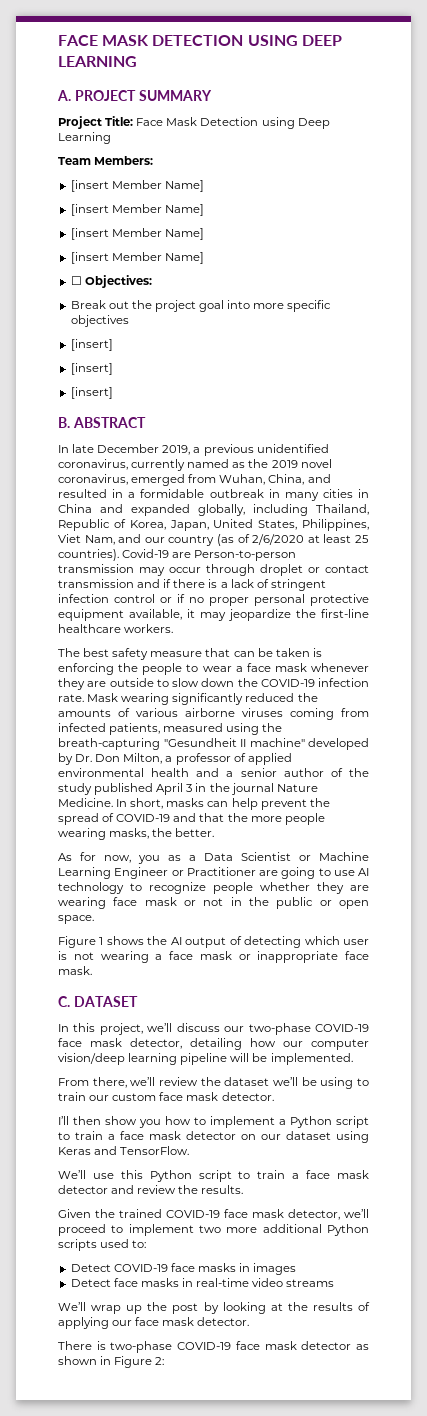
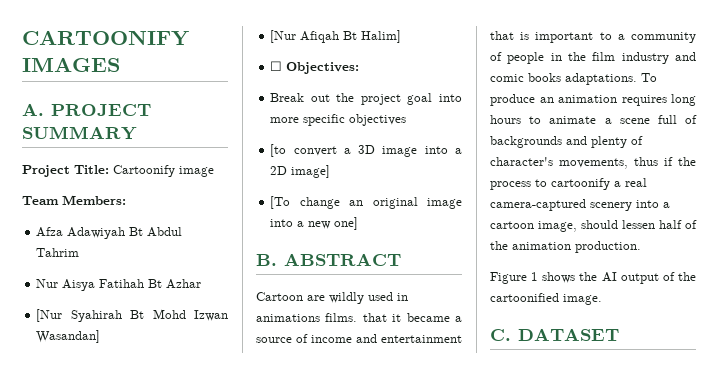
[58,35,342,46] [58,56,137,67] FACE MASK DETECTION USING DEEP LEARNING -> [22,30,189,46] [22,57,120,72] CARTOONIFY IMAGES
[136,117,330,129] [58,132,111,144] [58,156,154,165] [70,180,204,192] [70,204,204,216] [70,228,204,240] [70,252,204,264] Face Mask Detection using Deep Learning // Team Members: // [insert Member Name] // [insert Member Name] // [insert Member Name] // [insert Member Name] -> [113,165,214,177] [22,195,126,205] [36,227,183,239] [36,248,80,257] [36,279,202,291] [36,309,228,322] [36,330,101,343] [270,30,402,43] Cartoonify image // Team Members: // Afza Adawiyah Bt Abdul Tahrim // Nur Aisya Fatihah Bt Azhar // [Nur Syahirah Bt Mohd Izwan Wasandan] // [Nur Afiqah Bt Halim]
[70,339,113,351] [70,363,113,375] [70,387,113,399] [58,417,146,428] [58,444,329,456] [58,459,332,471] [58,474,331,486] [58,489,369,501] [58,504,369,516] [58,519,369,531] [58,534,369,546] [58,549,297,561] [58,564,369,576] [58,579,326,591] [58,594,369,606] [58,609,369,621] [58,624,174,633] [58,648,322,660] [58,663,369,675] [58,678,369,690] [58,693,318,705] [58,708,369,720] [58,723,283,735] [58,738,369,750] [58,753,292,765] [58,768,369,777] [58,783,318,795] [58,798,330,810] [58,813,325,825] [58,828,215,840] [58,852,369,864] [58,867,369,879] [58,882,369,894] [58,897,369,909] [58,915,94,924] [insert] // [insert] // [insert] // B. ABSTRACT // In late December 2019, a previous unidentified coronavirus, currently named as the 2019 novel coronavirus, emerged from Wuhan, China, and resulted in a formidable outbreak in many cities in China and expanded globally, including Thailand, Republic of Korea, Japan, United States, Philippines, Viet Nam, and our country (as of 2/6/2020 at least 25 countries). Covid-19 are Person-to-person transmission may occur through droplet or contact transmission and if there is a lack of stringent infection control or if no proper personal protective equipment available, it may jeopardize the first-line healthcare workers. // The best safety measure that can be taken is enforcing the people to wear a face mask whenever they are outside to slow down the COVID-19 infection rate. Mask wearing significantly reduced the amounts of various airborne viruses coming from infected patients, measured using the breath-capturing "Gesundheit II machine" developed by Dr. Don Milton, a professor of applied environmental health and a senior author of the study published April 3 in the journal Nature Medicine. In short, masks can help prevent the spread of COVID-19 and that the more people wearing masks, the better. // As for now, you as a Data Scientist or Machine Learning Engineer or Practitioner are going to use AI technology to recognize people whether they are wearing face mask or not in the public or open space. -> [270,144,462,157] [270,165,331,178] [270,196,462,209] [270,217,359,230] [256,253,401,266] [256,292,408,304] [256,313,462,322] [256,334,462,343] [490,31,696,43] [490,52,696,64] [490,73,657,85] [490,94,696,106] [490,115,697,124] [490,136,643,148] [490,157,696,169] [490,178,647,190] [490,199,670,211] [490,220,697,232] [490,241,641,253] [to convert a 3D image into a 2D image] // [To change an original image into a new one] // B. ABSTRACT // Cartoon are wildly used in animations films. that it became a source of income and entertainment that is important to a community of people in the film industry and comic books adaptations. To produce an animation requires long hours to animate a scene full of backgrounds and plenty of character's movements, thus if the process to cartoonify a real camera-captured scenery into a cartoon image, should lessen half of the animation production.
[244,936,370,948] [58,951,369,963] [58,966,92,975] [58,996,138,1007] [58,1023,369,1035] [58,1038,369,1050] [58,1053,353,1065] [58,1077,369,1089] [58,1092,274,1101] [58,1116,369,1128] [58,1131,369,1143] [58,1146,190,1155] [58,1170,369,1182] [58,1185,244,1194] [58,1209,369,1220] [58,1224,370,1236] [58,1239,147,1251] [70,1263,297,1275] [70,1278,335,1287] [58,1302,370,1314] [58,1317,250,1329] [58,1341,370,1353] [58,1356,165,1368] detecting which user is not wearing a face mask or inappropriate face mask. // C. DATASET // In this project, we’ll discuss our two-phase COVID-19 face mask detector, detailing how our computer vision/deep learning pipeline will be implemented. // From there, we’ll review the dataset we’ll be using to train our custom face mask detector. // I’ll then show you how to implement a Python script to train a face mask detector on our dataset using Keras and TensorFlow. // We’ll use this Python script to train a face mask detector and review the results. // Given the trained COVID-19 face mask detector, we’ll proceed to implement two more additional Python scripts used to: // Detect COVID-19 face masks in images // Detect face masks in real-time video streams // We’ll wrap up the post by looking at the results of applying our face mask detector. // There is two-phase COVID-19 face mask detector as shown in Figure 2: -> [678,272,696,281] [490,293,602,305] [490,328,619,341] the cartoonified image. // C. DATASET

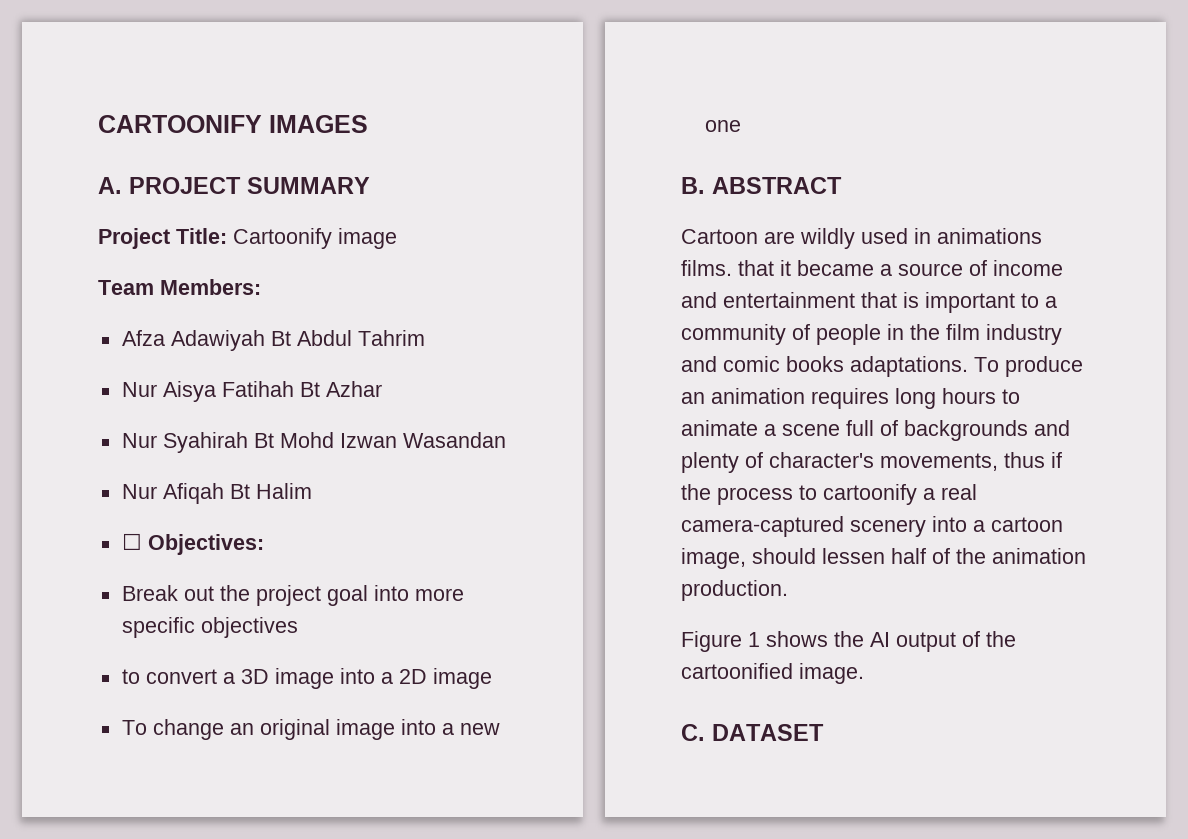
[36,309,63,322] [Nur -> [121,433,157,448] Nur
[36,330,101,343] [270,30,297,43] Wasandan] // [Nur -> [402,432,506,448] [121,484,157,499] Wasandan // Nur
[361,30,402,43] Halim] -> [255,483,312,499] Halim
[270,144,287,157] [to -> [121,669,140,684] to
[291,165,331,178] [270,196,291,209] image] // [To -> [432,668,492,689] [121,720,147,735] image // To
[334,217,359,230] one] -> [704,120,741,132] one

